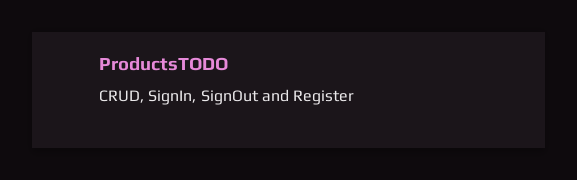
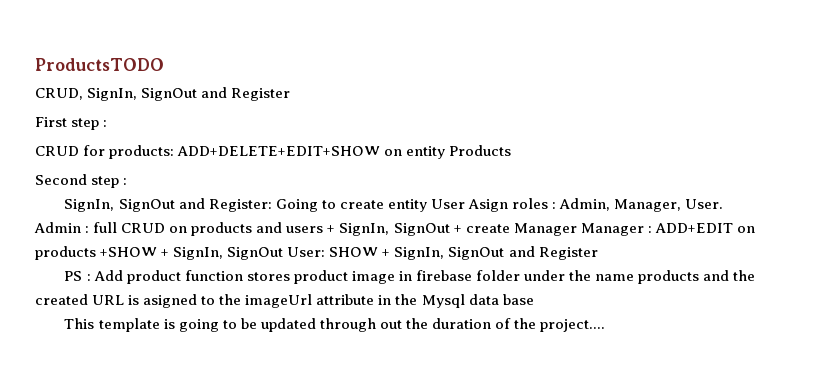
(355, 97) none -> [35,117,108,130] [35,145,512,159] [35,174,128,188] [64,198,724,212] [34,222,755,236] [35,246,598,260] [64,270,756,284] [35,294,534,308] [64,318,606,332] // First step : // CRUD for products: ADD+DELETE+EDIT+SHOW on entity Products // Second step : // SignIn, SignOut and Register: Going to create entity User Asign roles : Admin, Manager, User. Admin : full CRUD on products and users + SignIn, SignOut + create Manager Manager : ADD+EDIT on products +SHOW + SignIn, SignOut User: SHOW + SignIn, SignOut and Register // PS : Add product function stores product image in firebase folder under the name products and the created URL is asigned to the imageUrl attribute in the Mysql data base // This template is going to be updated through out the duration of the project....

